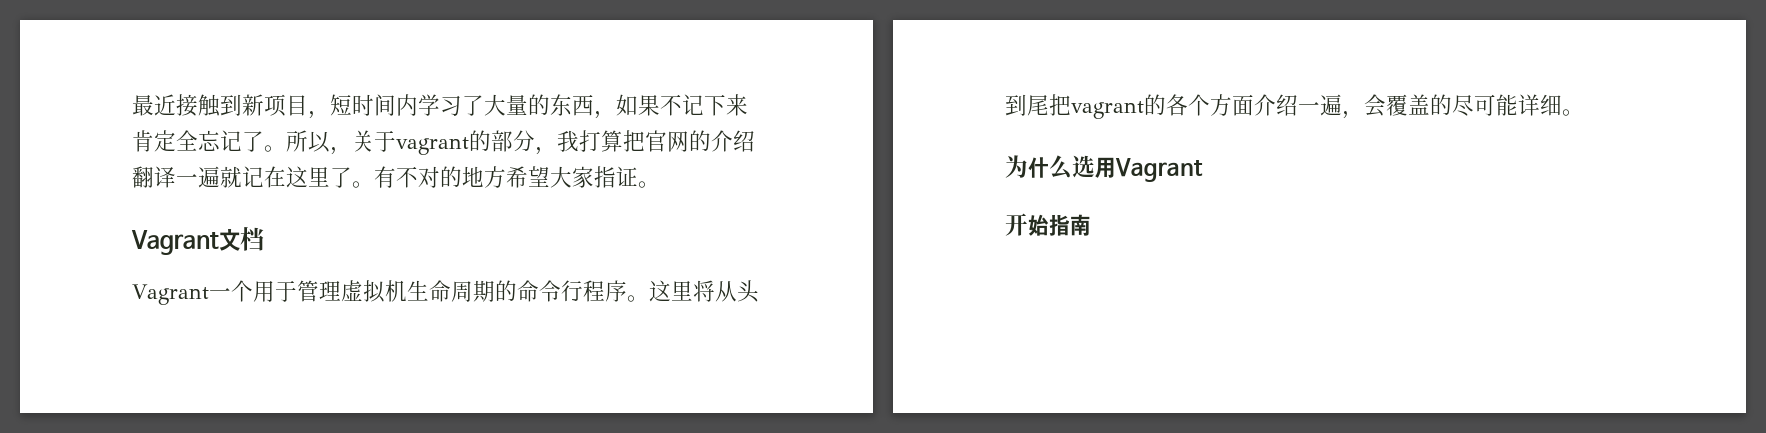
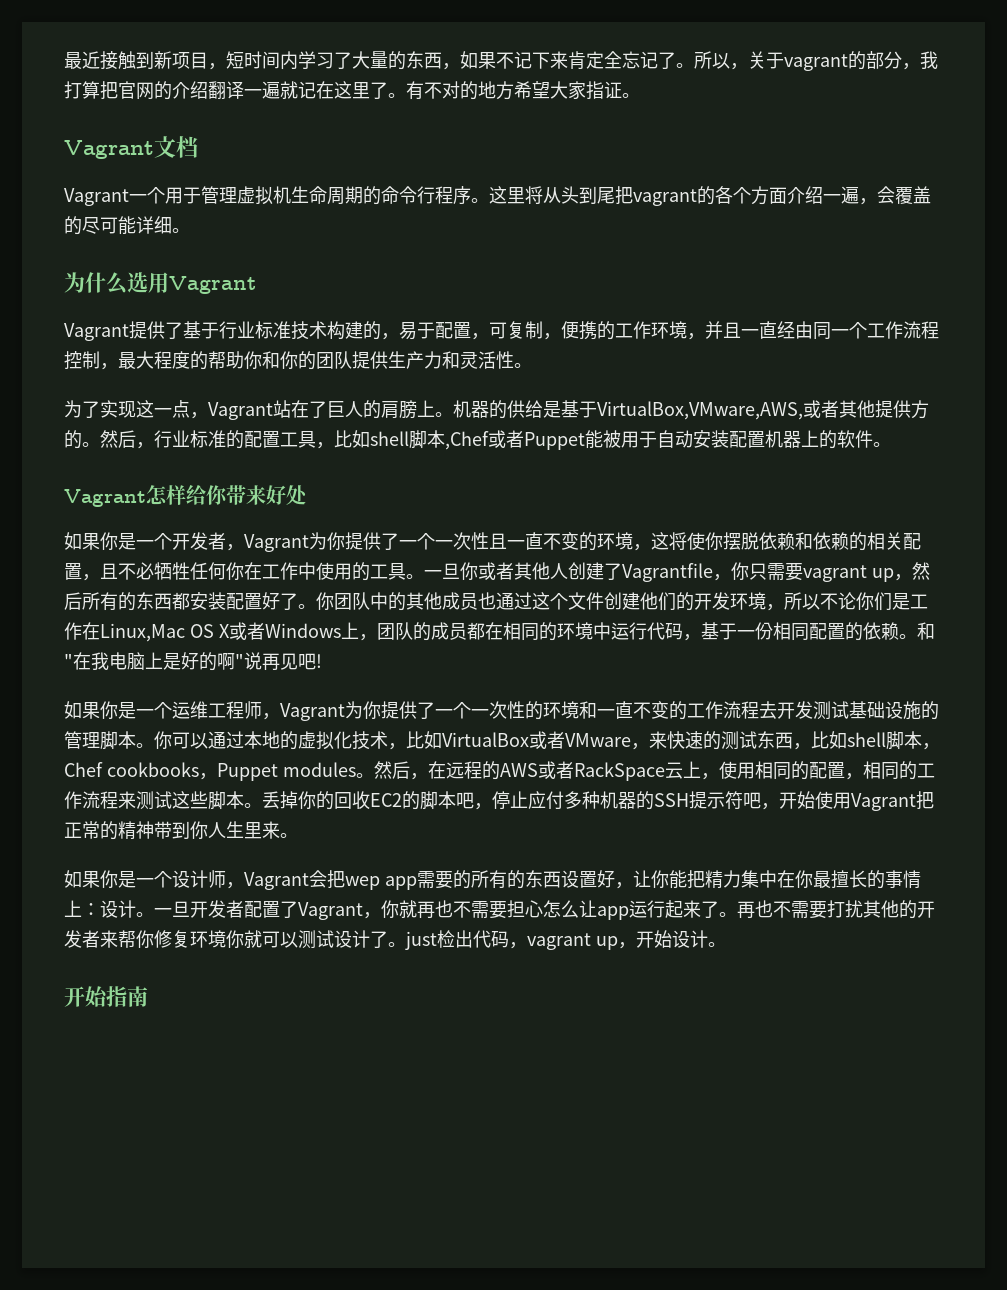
(1203, 170) none -> [64,321,939,341] [64,351,532,370] [64,400,929,420] [64,430,891,450] [64,485,307,507] [64,532,921,552] [64,562,930,582] [64,592,928,611] [64,622,935,642] [64,652,322,671] [64,701,939,721] [64,731,940,750] [64,761,935,781] [64,791,934,811] [64,821,298,840] [64,870,921,890] [64,900,935,920] [64,930,726,950] // Vagrant提供了基于行业标准技术构建的，易于配置，可复制，便携的工作环境，并且一直经由同一个工作流程控制，最大程度的帮助你和你的团队提供生产力和灵活性。 // 为了实现这一点，Vagrant站在了巨人的肩膀上。机器的供给是基于VirtualBox,VMware,AWS,或者其他提供方的。然后，行业标准的配置工具，比如shell脚本,Chef或者Puppet能被用于自动安装配置机器上的软件。 // Vagrant怎样给你带来好处 // 如果你是一个开发者，Vagrant为你提供了一个一次性且一直不变的环境，这将使你摆脱依赖和依赖的相关配置，且不必牺牲任何你在工作中使用的工具。一旦你或者其他人创建了Vagrantfile，你只需要vagrant up，然后所有的东西都安装配置好了。你团队中的其他成员也通过这个文件创建他们的开发环境，所以不论你们是工作在Linux,Mac OS X或者Windows上，团队的成员都在相同的环境中运行代码，基于一份相同配置的依赖。和"在我电脑上是好的啊"说再见吧! // 如果你是一个运维工程师，Vagrant为你提供了一个一次性的环境和一直不变的工作流程去开发测试基础设施的管理脚本。你可以通过本地的虚拟化技术，比如VirtualBox或者VMware，来快速的测试东西，比如shell脚本，Chef cookbooks，Puppet modules。然后，在远程的AWS或者RackSpace云上，使用相同的配置，相同的工作流程来测试这些脚本。丢掉你的回收EC2的脚本吧，停止应付多种机器的SSH提示符吧，开始使用Vagrant把正常的精神带到你人生里来。 // 如果你是一个设计师，Vagrant会把wep app需要的所有的东西设置好，让你能把精力集中在你最擅长的事情上：设计。一旦开发者配置了Vagrant，你就再也不需要担心怎么让app运行起来了。再也不需要打扰其他的开发者来帮你修复环境你就可以测试设计了。just检出代码，vagrant up，开始设计。

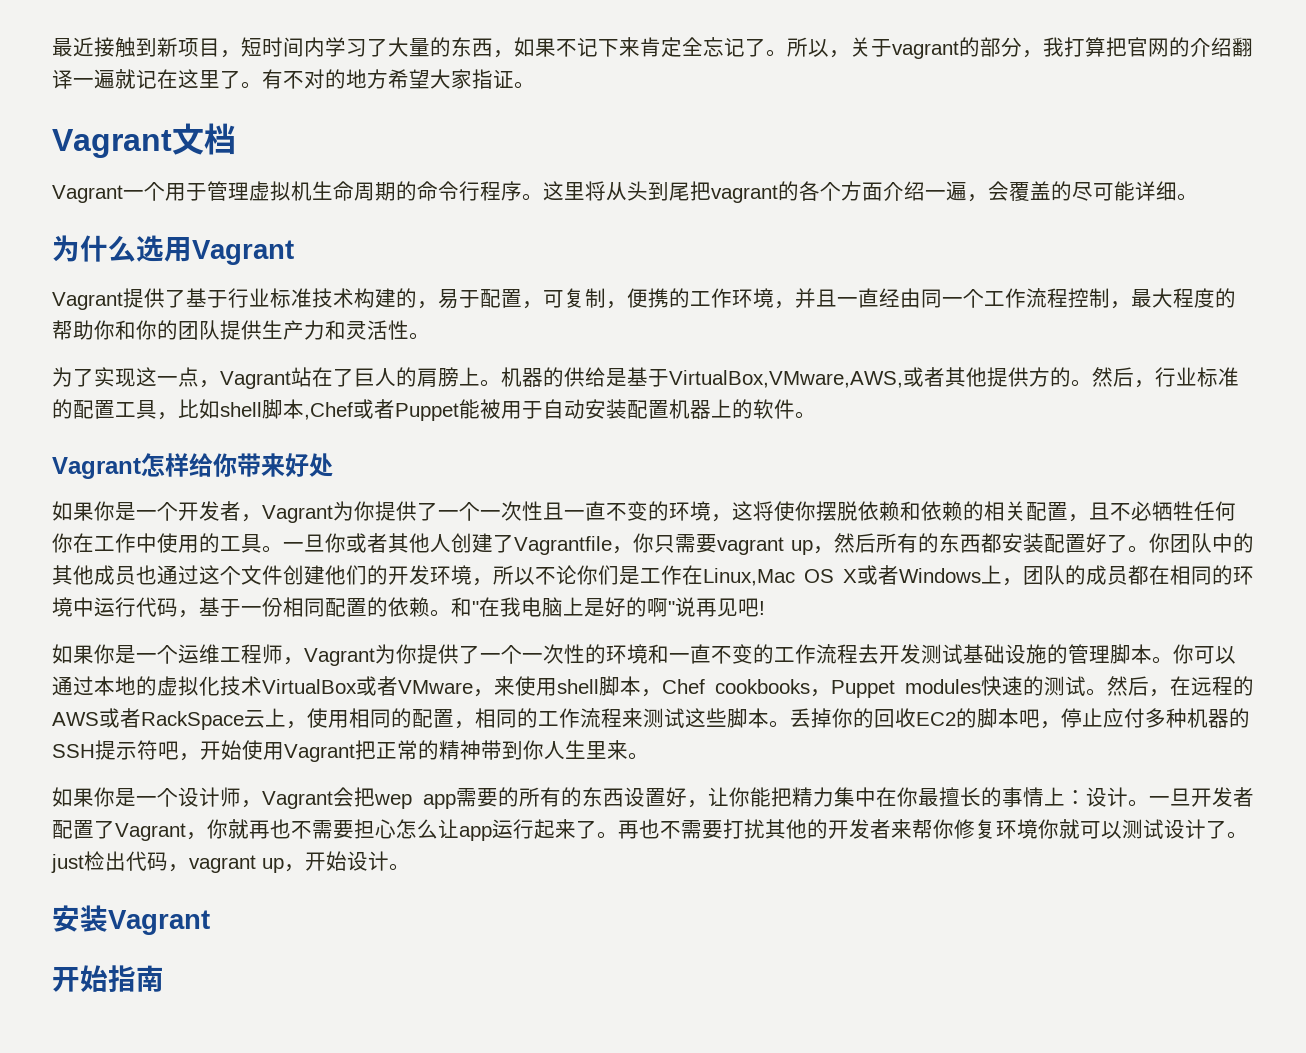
[388,731,442,750] ，比如 -> (262, 686) none
[667,731,847,750] 快速的测试东西，比如 -> [515,676,557,696] 使用
(356, 769) none -> [981,676,1086,696] 快速的测试
(726, 944) none -> [52,905,210,935] // 安装Vagrant

